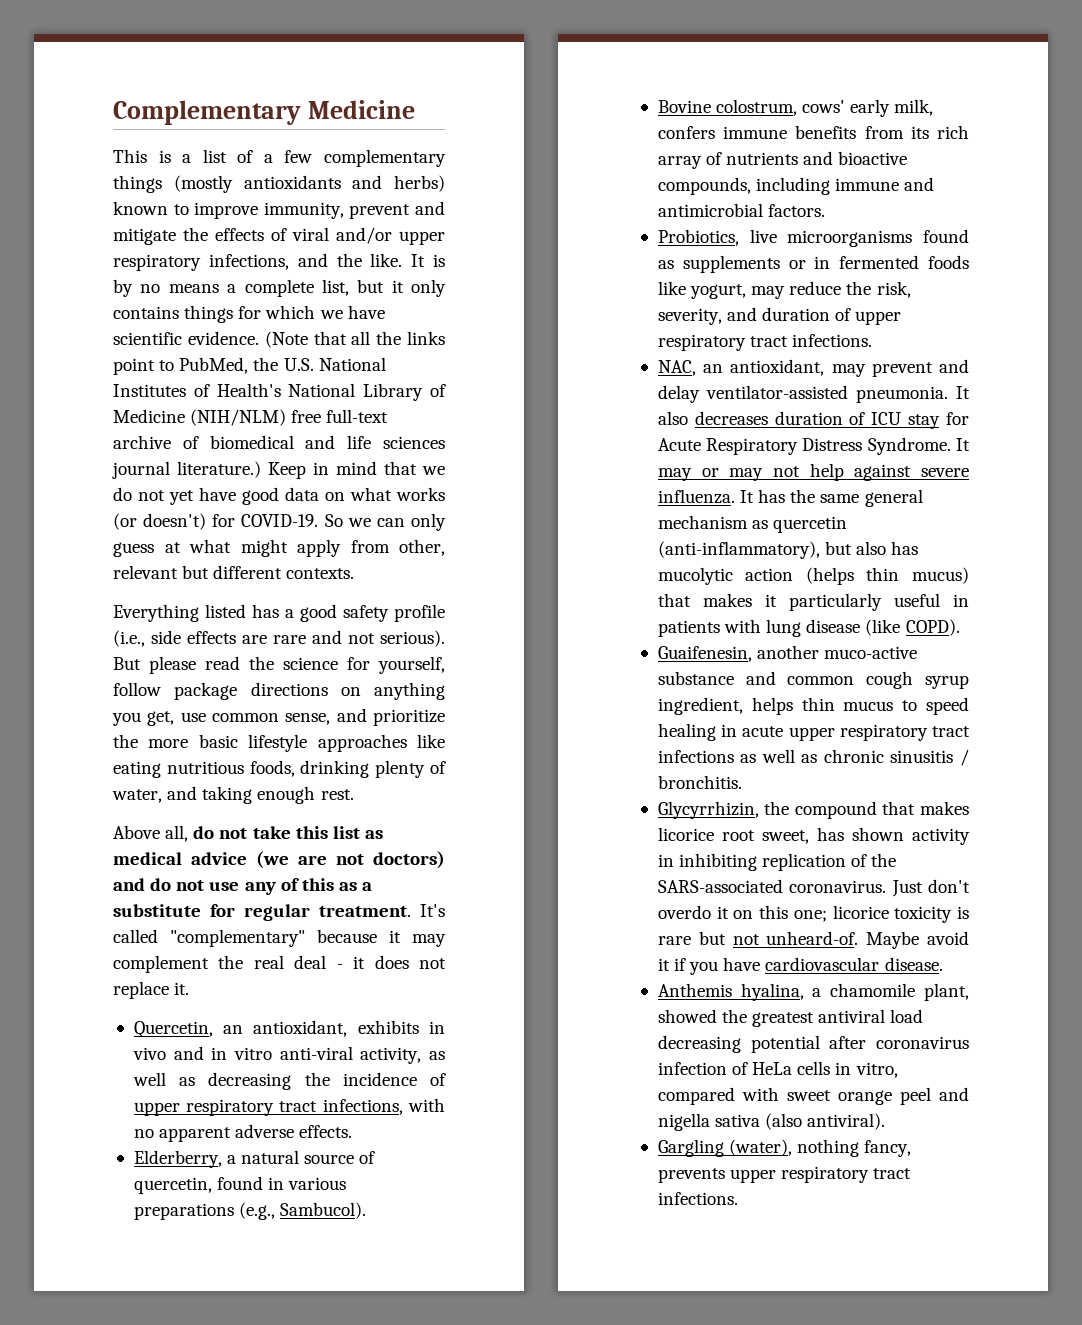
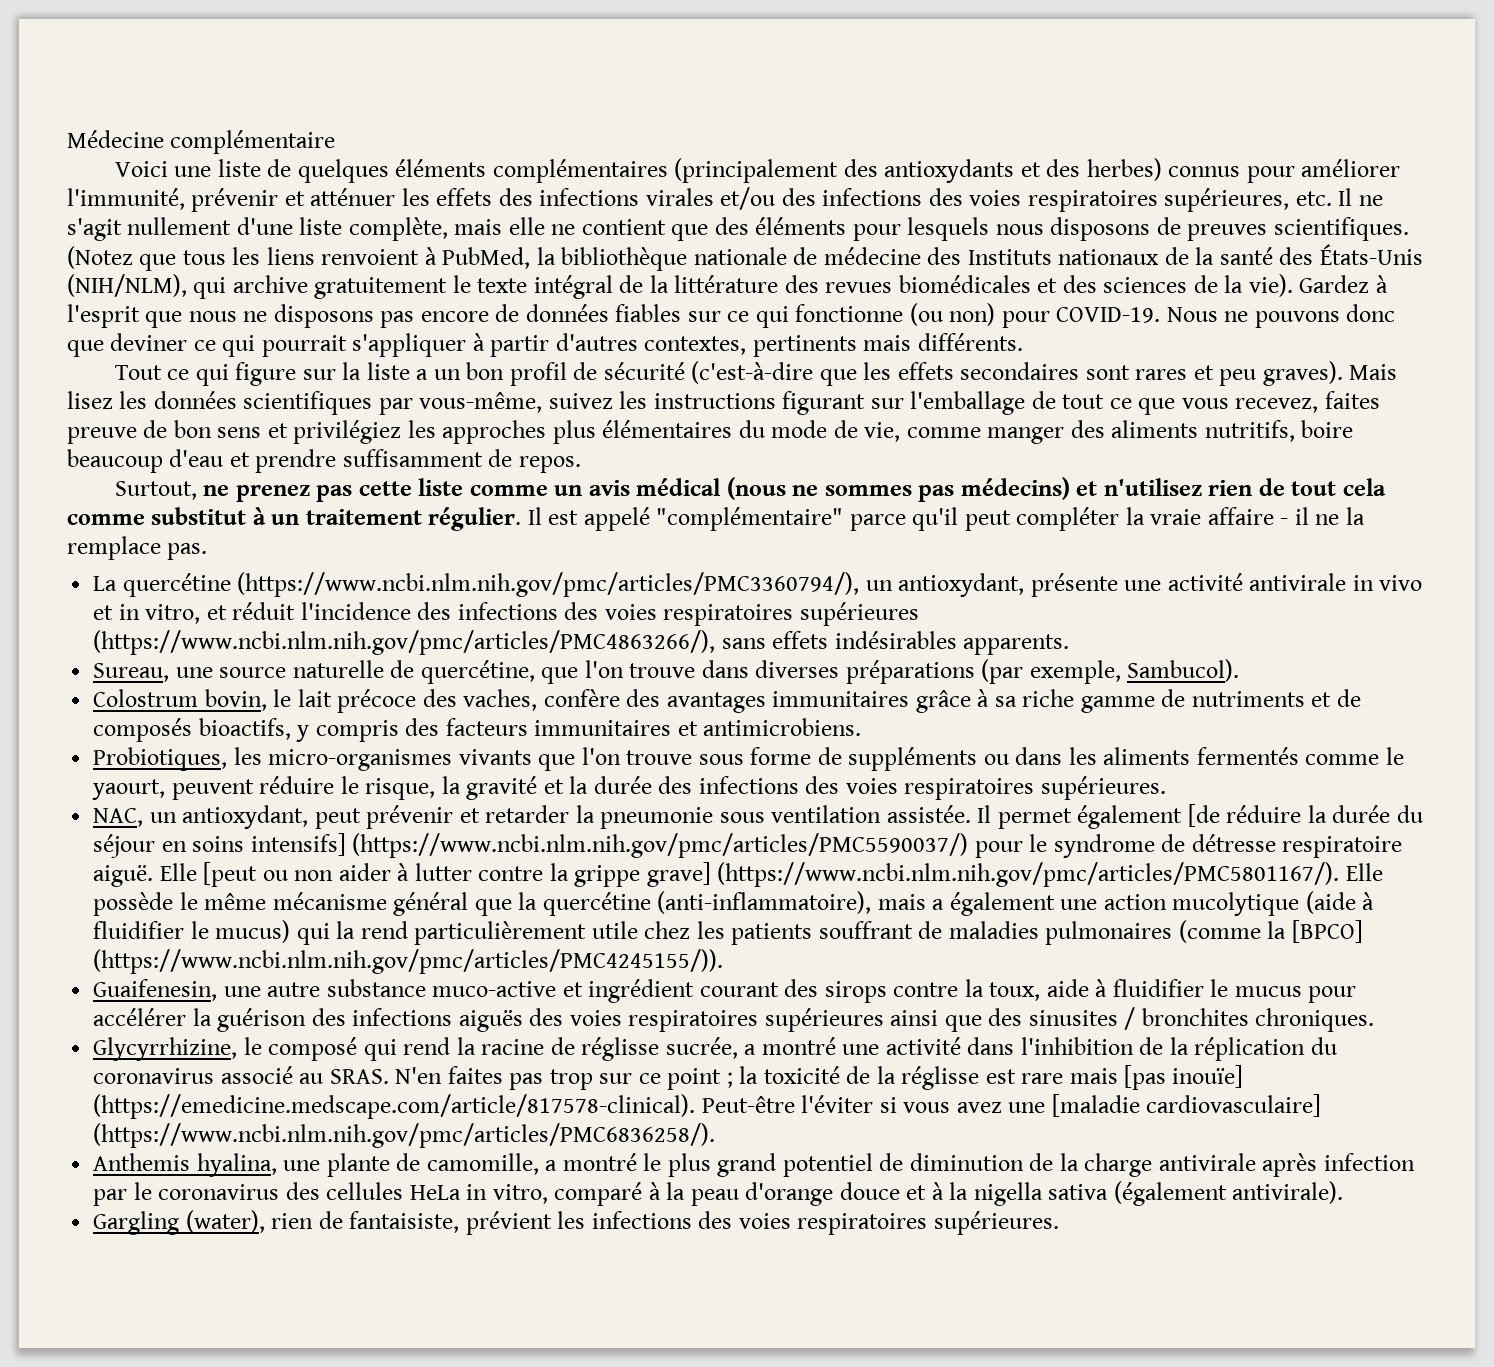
[113,100,415,125] [113,149,446,167] [113,175,445,193] [113,201,445,219] [113,227,445,245] [113,253,445,271] [113,279,446,297] [113,305,385,323] [113,331,445,348] [113,357,386,375] [113,383,447,401] [113,409,389,426] [113,435,446,449] [112,461,445,479] [113,487,445,505] [113,513,446,531] [113,539,445,557] [113,565,355,579] [113,604,445,622] [113,630,445,647] [113,656,445,674] [113,682,445,700] [112,708,445,726] [113,734,445,752] [113,760,447,778] [112,786,354,804] [113,825,383,842] [113,851,445,869] [113,878,373,895] [113,904,445,921] [113,929,446,947] [113,955,446,973] [113,981,190,999] [133,1020,446,1038] [132,1046,446,1064] [132,1072,447,1090] [133,1098,446,1116] [133,1124,353,1142] [133,1150,376,1168] [133,1176,347,1194] [133,1202,367,1220] [657,99,934,117] [657,125,969,139] [657,151,908,169] [657,177,935,195] [657,203,826,217] [657,229,969,247] [657,255,969,273] [657,281,911,299] [657,307,902,325] [657,334,873,351] [657,359,969,377] [657,385,970,403] [657,411,970,429] [657,437,970,455] [657,463,969,481] [657,489,923,507] [657,515,848,533] [657,541,919,559] [657,567,969,585] [657,593,969,611] [657,619,960,637] [657,645,918,662] [657,671,969,689] [657,697,969,715] [657,723,970,741] [657,749,969,766] [657,775,742,789] [657,801,969,819] [657,827,970,845] [657,853,897,871] [657,879,970,897] [657,905,969,923] [657,931,969,949] [657,957,943,975] [657,983,969,1001] [657,1009,924,1027] [657,1035,969,1053] [657,1061,898,1078] [657,1087,969,1105] [657,1113,886,1131] [657,1139,912,1157] [657,1166,912,1183] [657,1192,738,1205] Complementary Medicine // This is a list of a few complementary things (mostly antioxidants and herbs) known to improve immunity, prevent and mitigate the effects of viral and/or upper respiratory infections, and the like. It is by no means a complete list, but it only contains things for which we have scientific evidence. (Note that all the links point to PubMed, the U.S. National Institutes of Health's National Library of Medicine (NIH/NLM) free full-text archive of biomedical and life sciences journal literature.) Keep in mind that we do not yet have good data on what works (or doesn't) for COVID-19. So we can only guess at what might apply from other, relevant but different contexts. // Everything listed has a good safety profile (i.e., side effects are rare and not serious). But please read the science for yourself, follow package directions on anything you get, use common sense, and prioritize the more basic lifestyle approaches like eating nutritious foods, drinking plenty of water, and taking enough rest. // Above all, do not take this list as medical advice (we are not doctors) and do not use any of this as a substitute for regular treatment. It's called "complementary" because it may complement the real deal - it does not replace it. // Quercetin, an antioxidant, exhibits in vivo and in vitro anti-viral activity, as well as decreasing the incidence of upper respiratory tract infections, with no apparent adverse effects. // Elderberry, a natural source of quercetin, found in various preparations (e.g., Sambucol). // Bovine colostrum, cows' early milk, confers immune benefits from its rich array of nutrients and bioactive compounds, including immune and antimicrobial factors. // Probiotics, live microorganisms found as supplements or in fermented foods like yogurt, may reduce the risk, severity, and duration of upper respiratory tract infections. // NAC, an antioxidant, may prevent and delay ventilator-assisted pneumonia. It also decreases duration of ICU stay for Acute Respiratory Distress Syndrome. It may or may not help against severe influenza. It has the same general mechanism as quercetin (anti-inflammatory), but also has mucolytic action (helps thin mucus) that makes it particularly useful in patients with lung disease (like COPD). // Guaifenesin, another muco-active substance and common cough syrup ingredient, helps thin mucus to speed healing in acute upper respiratory tract infections as well as chronic sinusitis / bronchitis. // Glycyrrhizin, the compound that makes licorice root sweet, has shown activity in inhibiting replication of the SARS-associated coronavirus. Just don't overdo it on this one; licorice toxicity is rare but not unheard-of. Maybe avoid it if you have cardiovascular disease. // Anthemis hyalina, a chamomile plant, showed the greatest antiviral load decreasing potential after coronavirus infection of HeLa cells in vitro, compared with sweet orange peel and nigella sativa (also antiviral). // Gargling (water), nothing fancy, prevents upper respiratory tract infections. -> [67,130,336,154] [114,158,1401,183] [67,187,1383,212] [67,217,1409,241] [67,244,1423,271] [67,274,1388,299] [67,303,1396,328] [67,333,1023,357] [114,361,1398,386] [67,391,1380,415] [67,420,1354,444] [67,449,581,473] [114,477,1386,502] [67,507,1365,531] [67,536,208,560] [93,572,1423,597] [93,602,919,626] [93,630,1070,655] [93,659,1240,684] [93,689,1361,713] [93,718,862,742] [93,747,1404,771] [92,776,1166,800] [93,804,1423,829] [93,833,1403,858] [93,862,1383,887] [93,891,1375,916] [93,920,1363,945] [93,949,724,974] [93,979,1357,1003] [93,1007,1375,1032] [93,1037,1337,1061] [93,1065,1244,1090] [93,1094,1322,1119] [93,1123,716,1148] [93,1153,1415,1177] [93,1181,1344,1206] [93,1210,1059,1235] Médecine complémentaire // Voici une liste de quelques éléments complémentaires (principalement des antioxydants et des herbes) connus pour améliorer l'immunité, prévenir et atténuer les effets des infections virales et/ou des infections des voies respiratoires supérieures, etc. Il ne s'agit nullement d'une liste complète, mais elle ne contient que des éléments pour lesquels nous disposons de preuves scientifiques. (Notez que tous les liens renvoient à PubMed, la bibliothèque nationale de médecine des Instituts nationaux de la santé des États-Unis (NIH/NLM), qui archive gratuitement le texte intégral de la littérature des revues biomédicales et des sciences de la vie). Gardez à l'esprit que nous ne disposons pas encore de données fiables sur ce qui fonctionne (ou non) pour COVID-19. Nous ne pouvons donc que deviner ce qui pourrait s'appliquer à partir d'autres contextes, pertinents mais différents. // Tout ce qui figure sur la liste a un bon profil de sécurité (c'est-à-dire que les effets secondaires sont rares et peu graves). Mais lisez les données scientifiques par vous-même, suivez les instructions figurant sur l'emballage de tout ce que vous recevez, faites preuve de bon sens et privilégiez les approches plus élémentaires du mode de vie, comme manger des aliments nutritifs, boire beaucoup d'eau et prendre suffisamment de repos. // Surtout, ne prenez pas cette liste comme un avis médical (nous ne sommes pas médecins) et n'utilisez rien de tout cela comme substitut à un traitement régulier. Il est appelé "complémentaire" parce qu'il peut compléter la vraie affaire - il ne la remplace pas. // La quercétine (https://www.ncbi.nlm.nih.gov/pmc/articles/PMC3360794/), un antioxydant, présente une activité antivirale in vivo et in vitro, et réduit l'incidence des infections des voies respiratoires supérieures (https://www.ncbi.nlm.nih.gov/pmc/articles/PMC4863266/), sans effets indésirables apparents. // Sureau, une source naturelle de quercétine, que l'on trouve dans diverses préparations (par exemple, Sambucol). // Colostrum bovin, le lait précoce des vaches, confère des avantages immunitaires grâce à sa riche gamme de nutriments et de composés bioactifs, y compris des facteurs immunitaires et antimicrobiens. // Probiotiques, les micro-organismes vivants que l'on trouve sous forme de suppléments ou dans les aliments fermentés comme le yaourt, peuvent réduire le risque, la gravité et la durée des infections des voies respiratoires supérieures. // NAC, un antioxydant, peut prévenir et retarder la pneumonie sous ventilation assistée. Il permet également [de réduire la durée du séjour en soins intensifs] (https://www.ncbi.nlm.nih.gov/pmc/articles/PMC5590037/) pour le syndrome de détresse respiratoire aiguë. Elle [peut ou non aider à lutter contre la grippe grave] (https://www.ncbi.nlm.nih.gov/pmc/articles/PMC5801167/). Elle possède le même mécanisme général que la quercétine (anti-inflammatoire), mais a également une action mucolytique (aide à fluidifier le mucus) qui la rend particulièrement utile chez les patients souffrant de maladies pulmonaires (comme la [BPCO] (https://www.ncbi.nlm.nih.gov/pmc/articles/PMC4245155/)). // Guaifenesin, une autre substance muco-active et ingrédient courant des sirops contre la toux, aide à fluidifier le mucus pour accélérer la guérison des infections aiguës des voies respiratoires supérieures ainsi que des sinusites / bronchites chroniques. // Glycyrrhizine, le composé qui rend la racine de réglisse sucrée, a montré une activité dans l'inhibition de la réplication du coronavirus associé au SRAS. N'en faites pas trop sur ce point ; la toxicité de la réglisse est rare mais [pas inouïe] (https://emedicine.medscape.com/article/817578-clinical). Peut-être l'éviter si vous avez une [maladie cardiovasculaire] (https://www.ncbi.nlm.nih.gov/pmc/articles/PMC6836258/). // Anthemis hyalina, une plante de camomille, a montré le plus grand potentiel de diminution de la charge antivirale après infection par le coronavirus des cellules HeLa in vitro, comparé à la peau d'orange douce et à la nigella sativa (également antivirale). // Gargling (water), rien de fantaisiste, prévient les infections des voies respiratoires supérieures.

